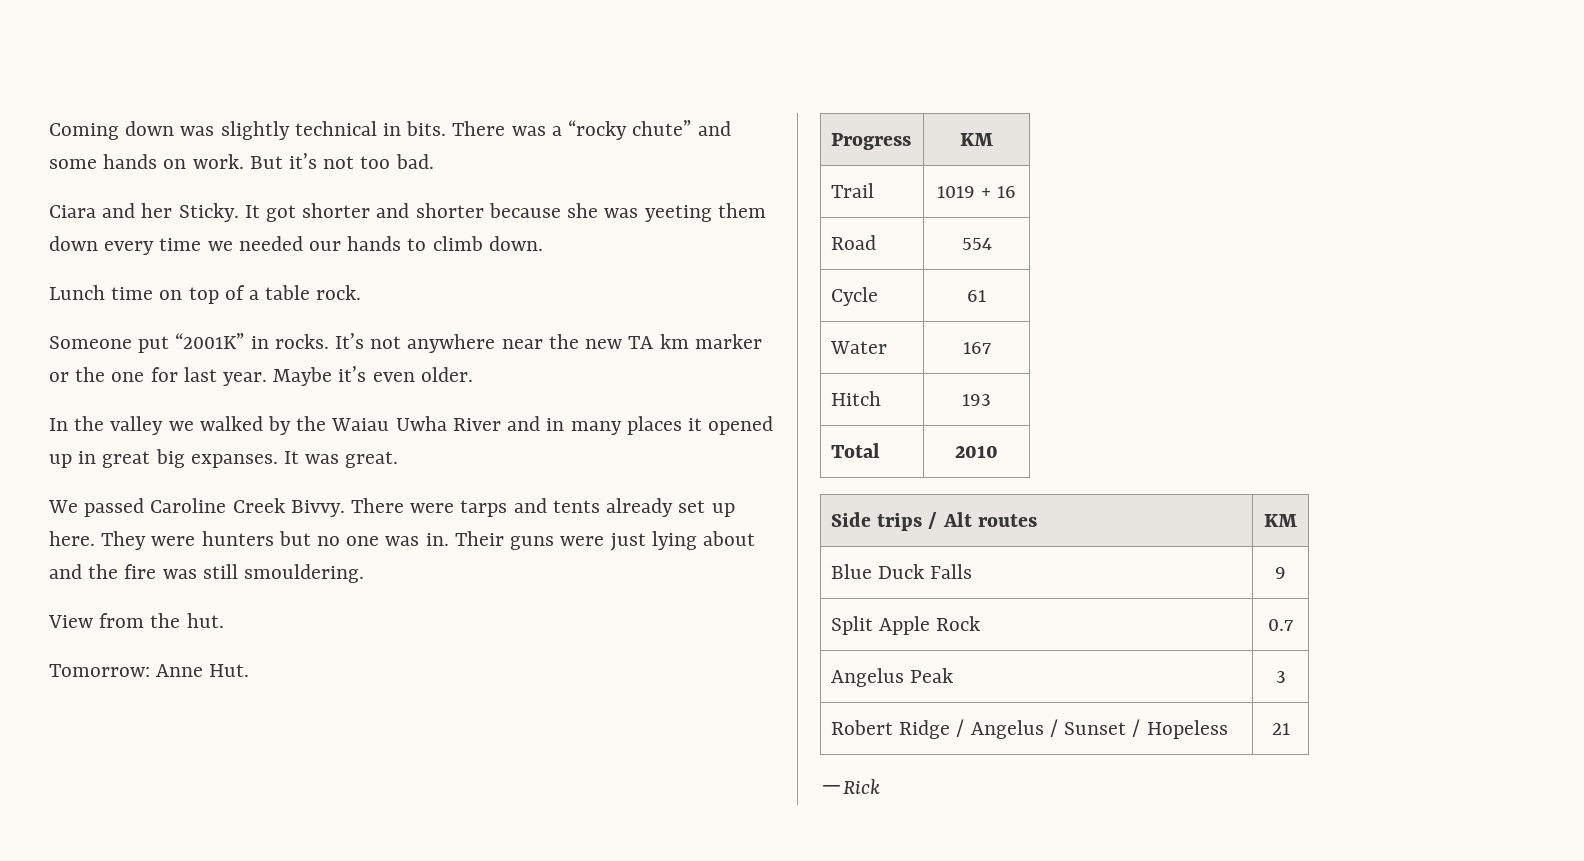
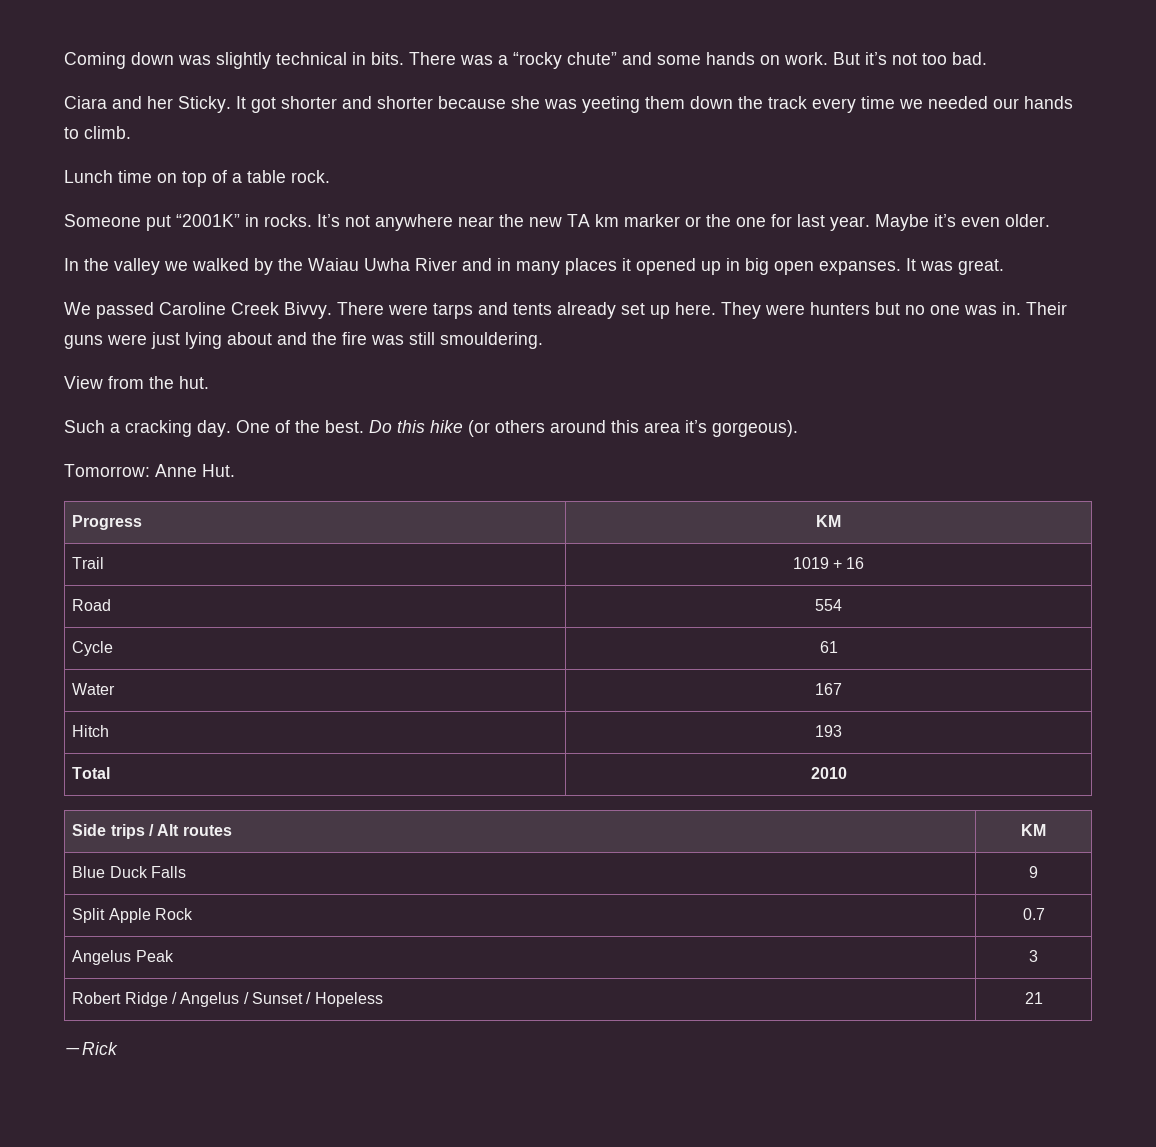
(98, 243) none -> [738,96,807,109] the track
[432,236,543,251] climb down. -> [84,126,131,139] climb.
[102,449,185,468] great big -> [745,258,814,275] big open
(224, 620) none -> [64,420,798,437] // Such a cracking day. One of the best. Do this hike (or others around this area it’s gorgeous).

